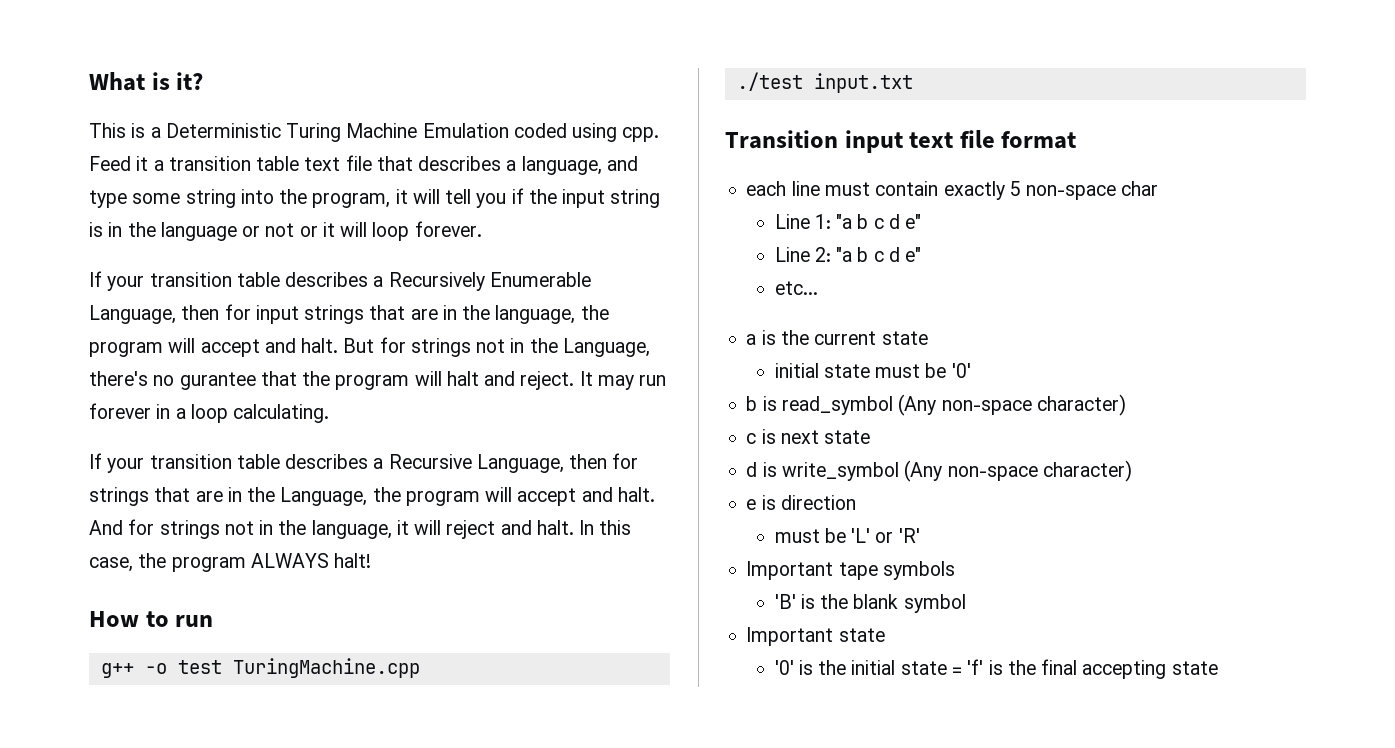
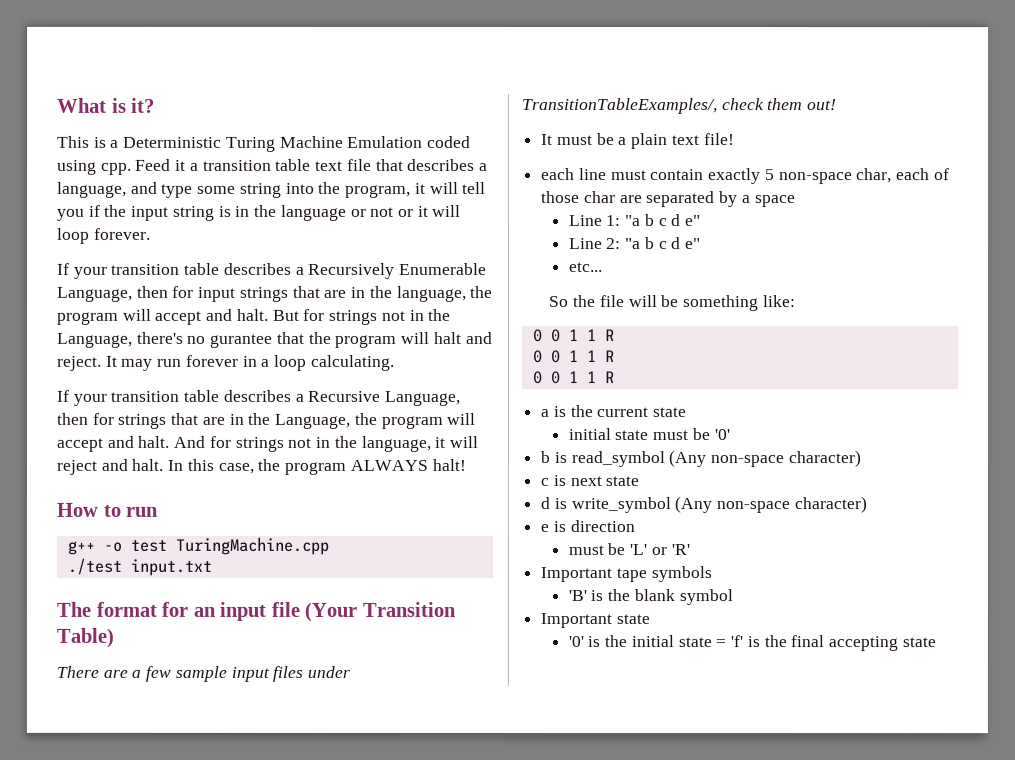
[725,130,1077,153] Transition input text file format -> [56,601,456,622] [56,627,114,648] [56,665,351,682] [522,98,838,115] [541,133,735,150] The format for an input file (Your Transition Table) // There are a few sample input files under TransitionTableExamples/, check them out! // It must be a plain text file!
[1121,181,1159,196] char -> [856,168,950,184] [541,191,796,208] char, each of those char are separated by a space
(818, 288) none -> [549,295,796,312] [532,329,615,343] [532,350,615,364] [531,371,615,385] // So the file will be something like: // 0 0 1 1 R // 0 0 1 1 R // 0 0 1 1 R

